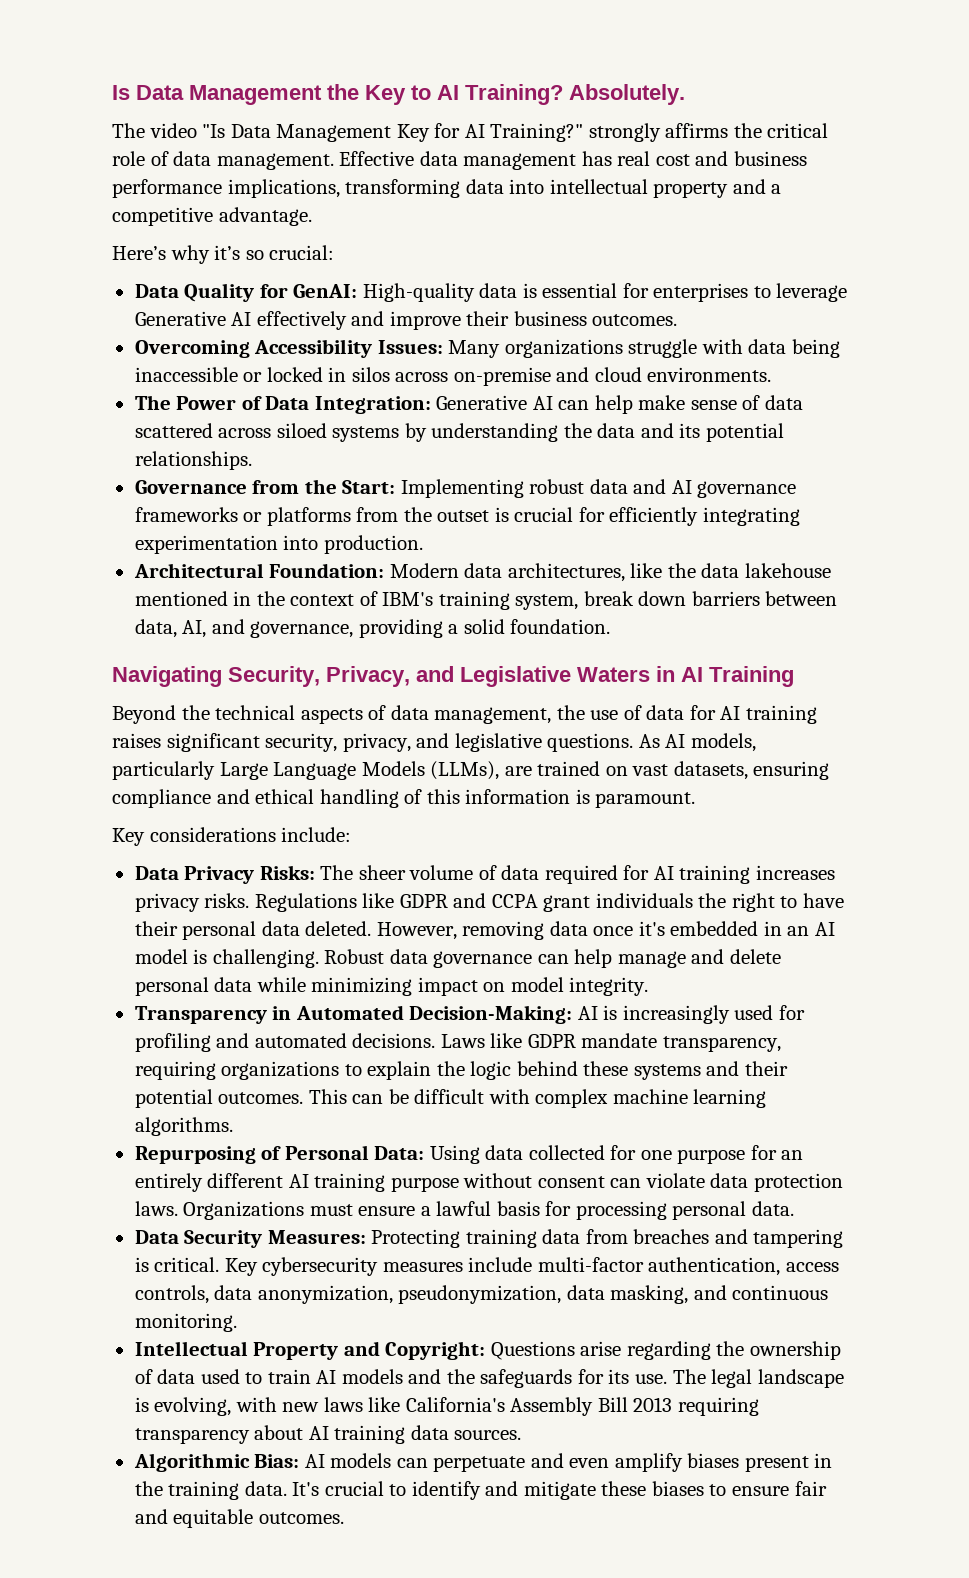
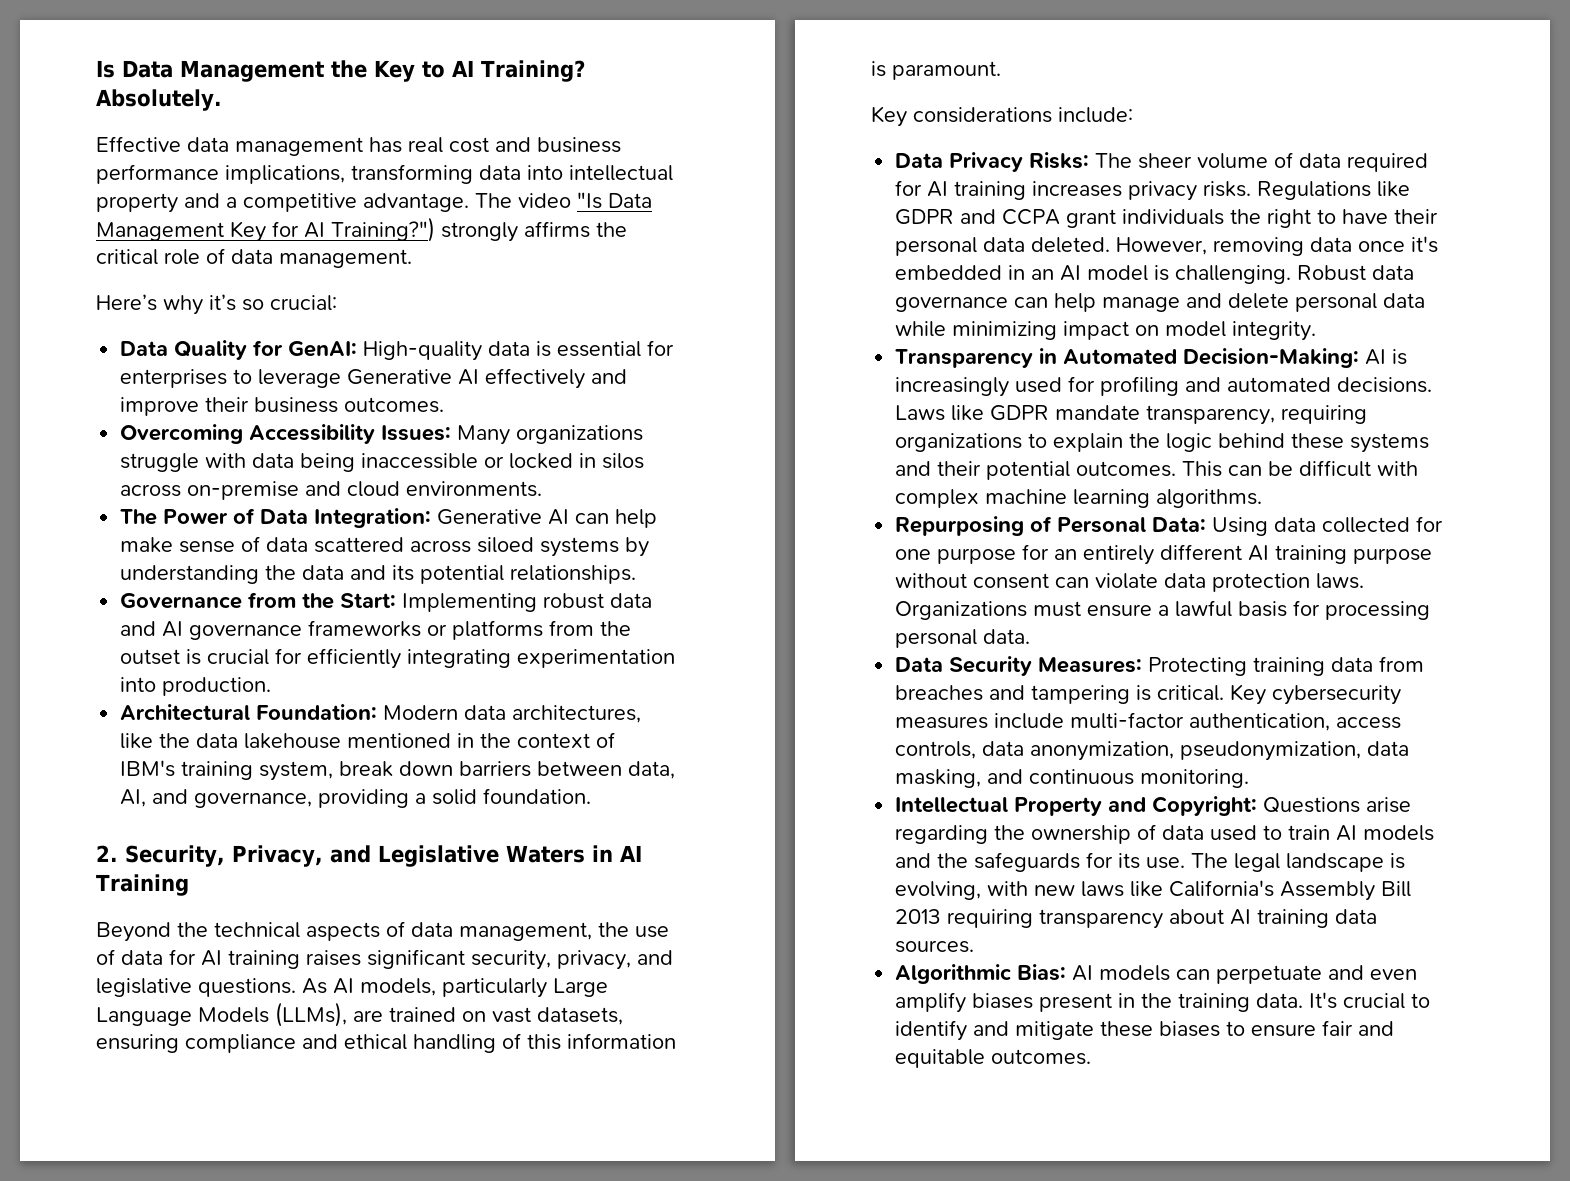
[112,123,829,142] [112,151,334,170] The video "Is Data Management Key for AI Training?" strongly affirms the critical role of data management. -> (222, 100) none
(312, 216) none -> [475,192,652,209] [96,217,627,242] [96,248,412,268] The video "Is Data Management Key for AI Training?") strongly affirms the critical role of data management.
[112,666,222,687] Navigating -> [96,845,118,862] 2.

